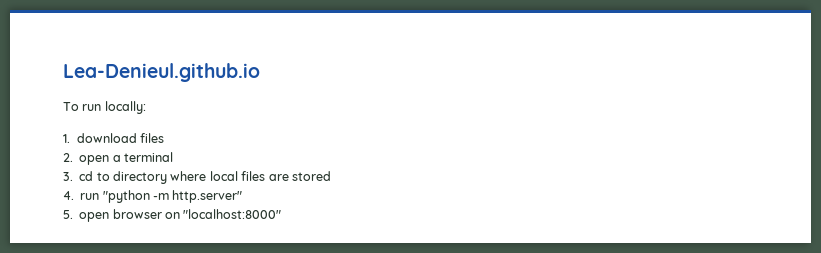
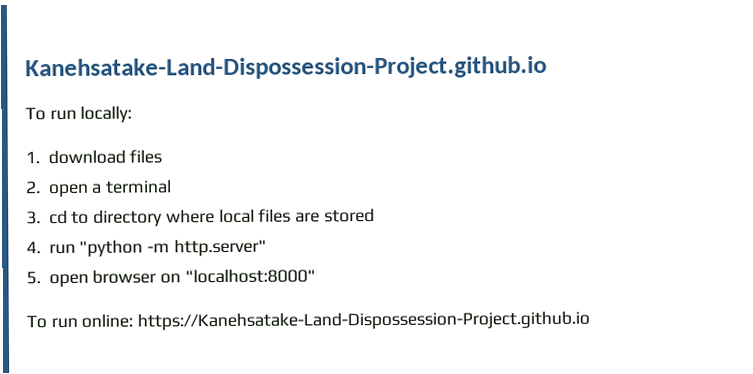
[63,63,260,82] Lea-Denieul.github.io -> [25,55,547,81] Kanehsatake-Land-Dispossession-Project.github.io
(282, 214) none -> [26,310,591,331] // To run online: https://Kanehsatake-Land-Dispossession-Project.github.io

